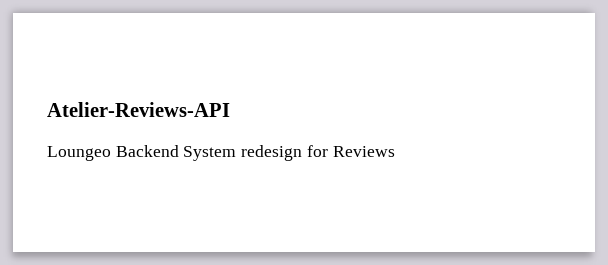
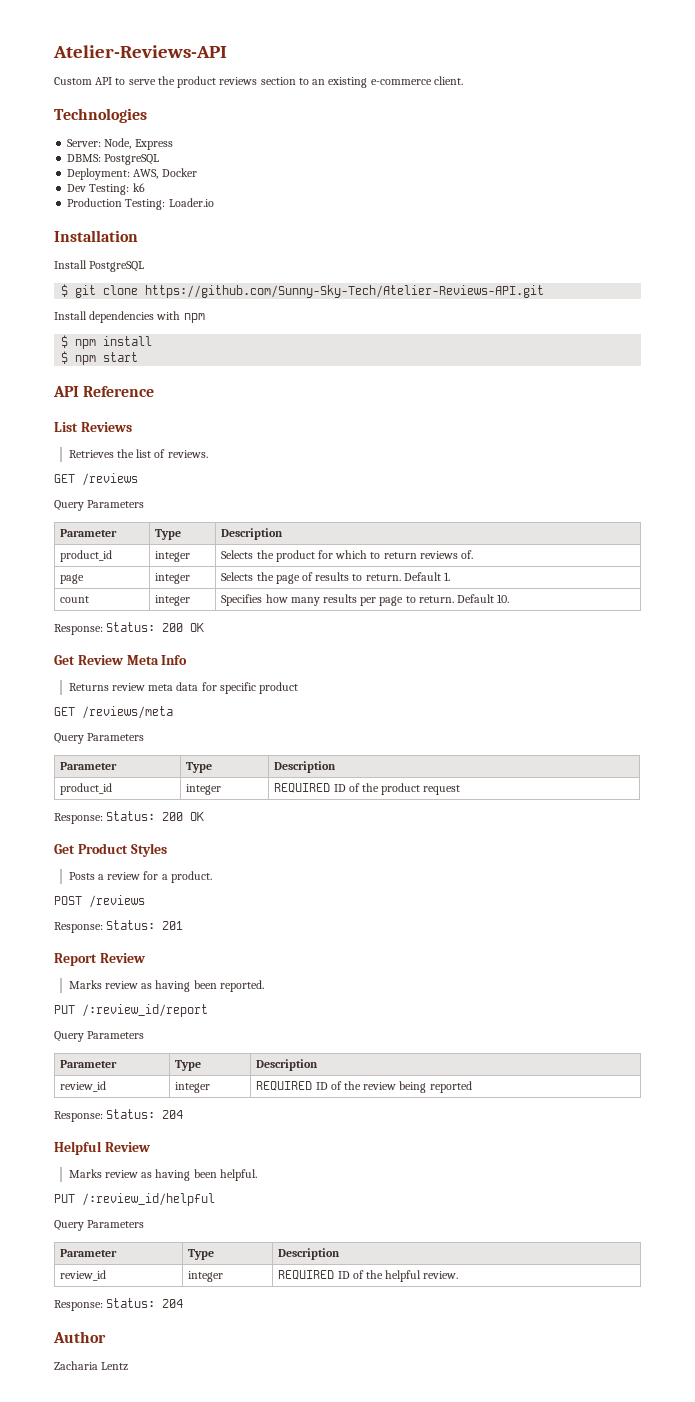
[47,145,395,161] Loungeo Backend System redesign for Reviews -> [54,76,463,88] [54,108,147,123] [67,138,173,150] [67,154,160,165] [67,168,197,180] [67,183,145,195] [67,198,214,210] [54,230,138,242] [54,260,145,272] [61,284,545,298] [54,311,205,323] [61,335,153,349] [61,351,139,365] [53,386,155,397] [54,422,132,432] [68,449,208,458] [54,473,138,486] [54,500,145,511] [60,529,118,537] [155,529,182,540] [221,528,284,540] [60,550,113,562] [155,551,191,562] [221,550,474,562] [60,574,85,584] [155,573,191,584] [221,572,451,584] [60,596,90,603] [155,595,191,606] [221,594,510,606] [54,622,205,635] [54,655,188,665] [68,682,299,694] [54,706,173,719] [54,733,145,744] [60,762,118,770] [186,762,213,773] [274,761,337,773] [60,783,113,795] [186,784,222,795] [274,783,461,795] [54,811,205,824] [54,843,167,857] [68,871,212,883] [54,895,145,908] [54,920,184,933] [54,953,145,966] [68,980,264,992] [54,1004,208,1017] [54,1031,145,1042] [60,1060,118,1068] [175,1060,202,1071] [256,1059,319,1071] [60,1081,107,1092] [175,1082,211,1093] [256,1081,472,1093] [54,1109,184,1122] [54,1141,150,1155] [68,1169,257,1181] [54,1193,215,1206] [54,1220,145,1231] [60,1249,118,1257] [188,1249,215,1260] [278,1248,341,1260] [60,1270,107,1281] [188,1271,224,1282] [278,1270,459,1282] [54,1298,184,1311] [53,1331,106,1343] [54,1361,129,1371] Custom API to serve the product reviews section to an existing e-commerce client. // Technologies // Server: Node, Express // DBMS: PostgreSQL // Deployment: AWS, Docker // Dev Testing: k6 // Production Testing: Loader.io // Installation // Install PostgreSQL // $ git clone https://github.com/Sunny-Sky-Tech/Atelier-Reviews-API.git // Install dependencies with npm // $ npm install // $ npm start // API Reference // List Reviews // Retrieves the list of reviews. // GET /reviews // Query Parameters // Parameter | Type | Description // product_id | integer | Selects the product for which to return reviews of. // page | integer | Selects the page of results to return. Default 1. // count | integer | Specifies how many results per page to return. Default 10. // Response: Status: 200 OK // Get Review Meta Info // Returns review meta data for specific product // GET /reviews/meta // Query Parameters // Parameter | Type | Description // product_id | integer | REQUIRED ID of the product request // Response: Status: 200 OK // Get Product Styles // Posts a review for a product. // POST /reviews // Response: Status: 201 // Report Review // Marks review as having been reported. // PUT /:review_id/report // Query Parameters // Parameter | Type | Description // review_id | integer | REQUIRED ID of the review being reported // Response: Status: 204 // Helpful Review // Marks review as having been helpful. // PUT /:review_id/helpful // Query Parameters // Parameter | Type | Description // review_id | integer | REQUIRED ID of the helpful review. // Response: Status: 204 // Author // Zacharia Lentz

